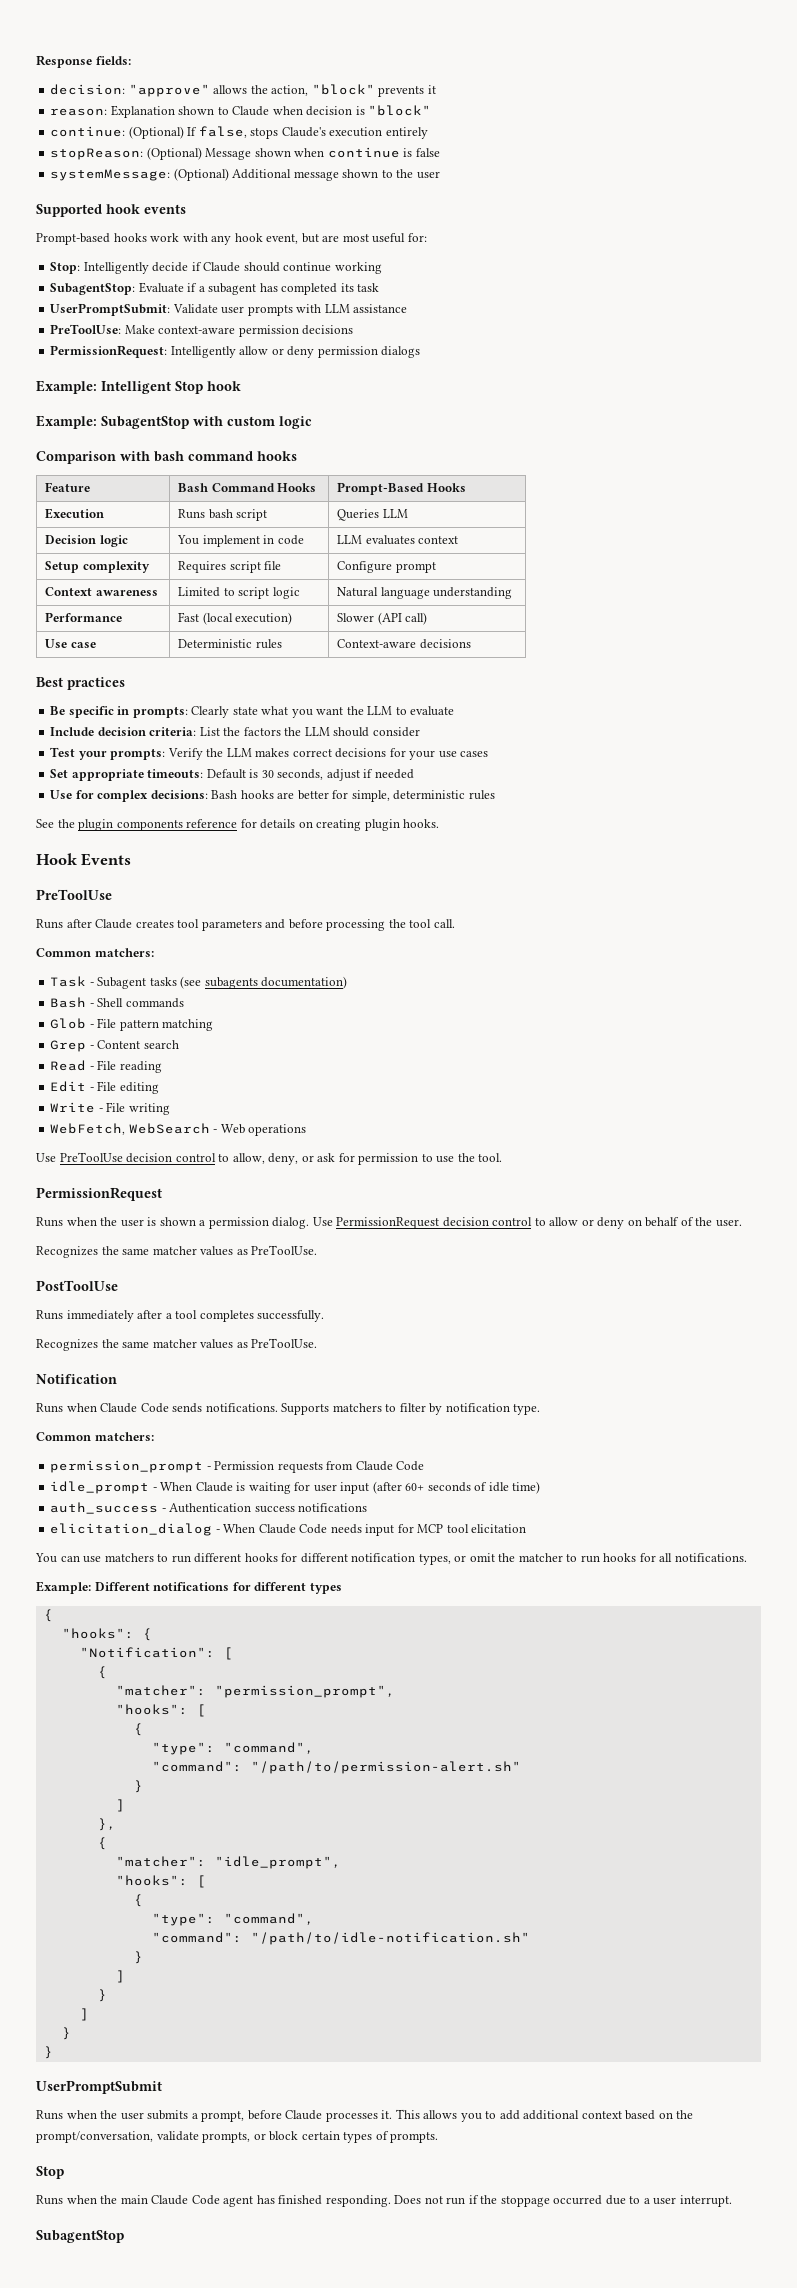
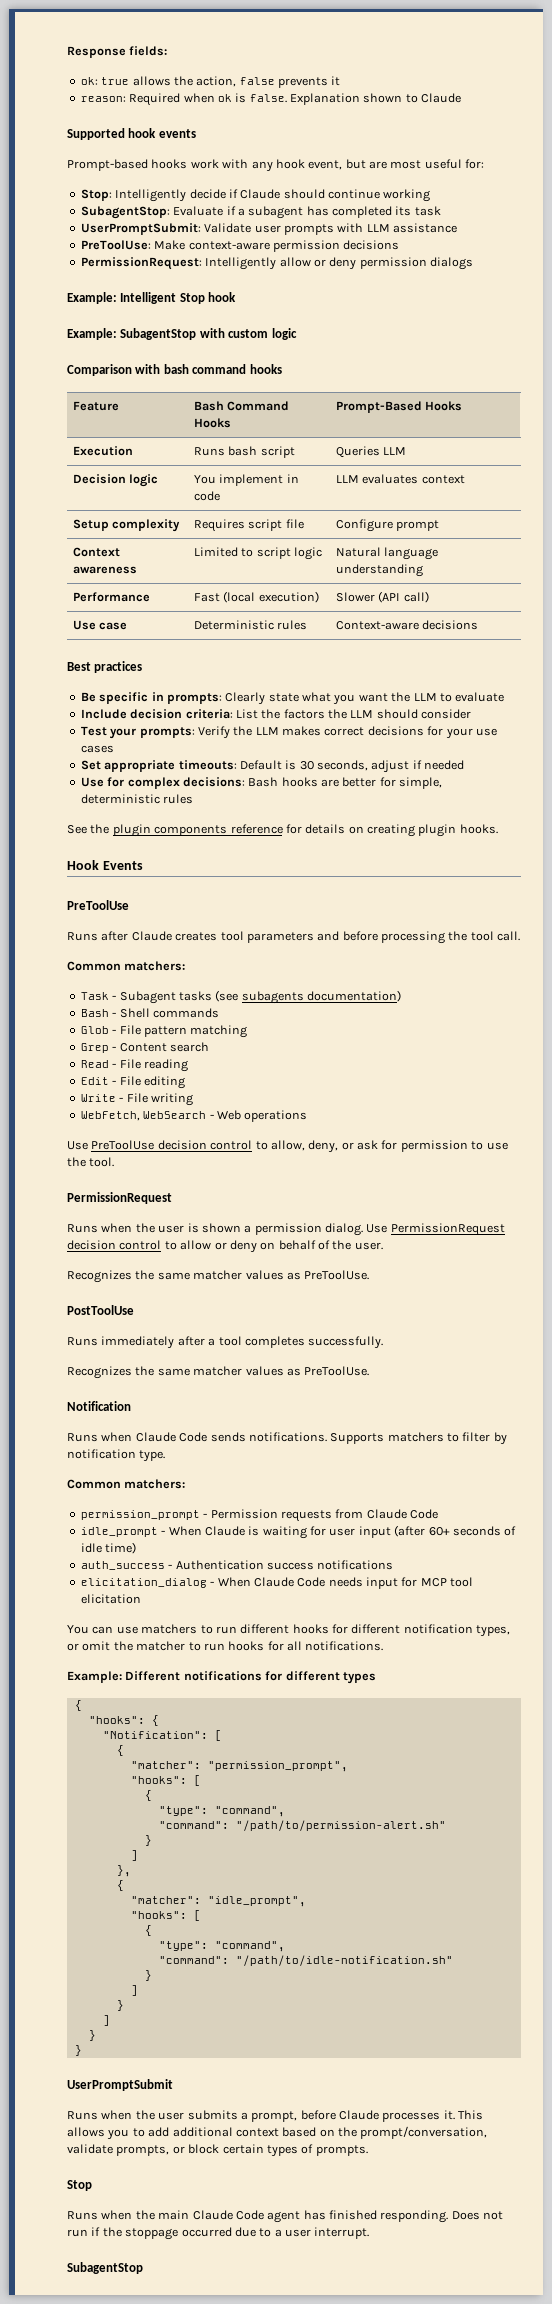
[50,84,210,97] decision: "approve" -> [80,77,130,85] ok: true
[311,84,375,95] "block" -> [239,77,275,85] false
(108, 112) none -> [129,93,287,106] Required when ok is false.
[272,105,432,116] [50,126,428,139] [50,147,440,160] [50,168,440,181] when decision is "block" // continue: (Optional) If false, stops Claude's execution entirely // stopReason: (Optional) Message shown when continue is false // systemMessage: (Optional) Additional message shown to the user -> (462, 98) none

